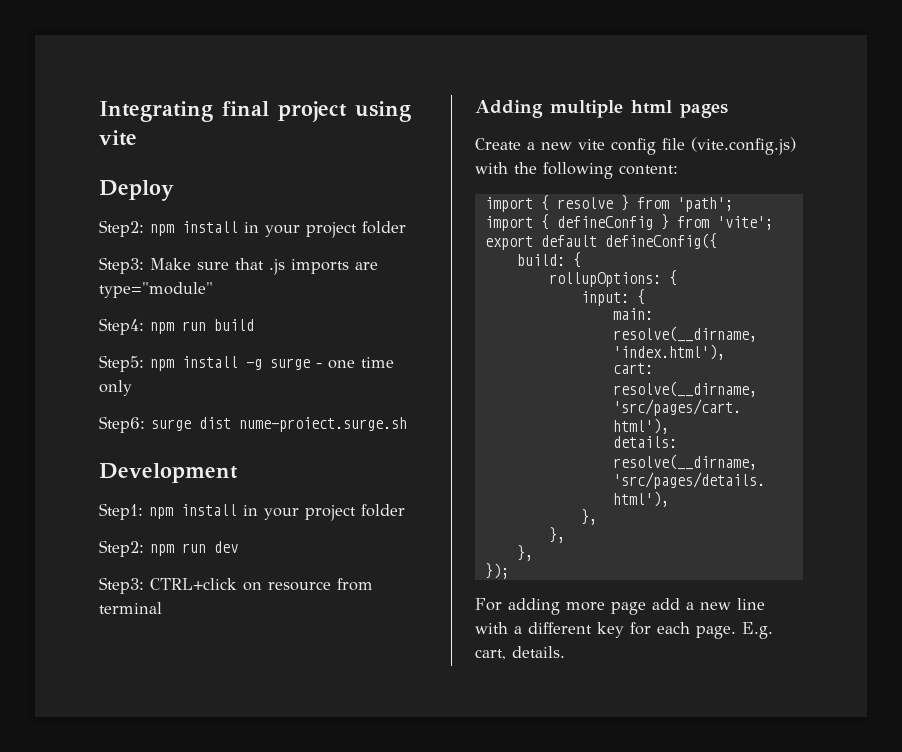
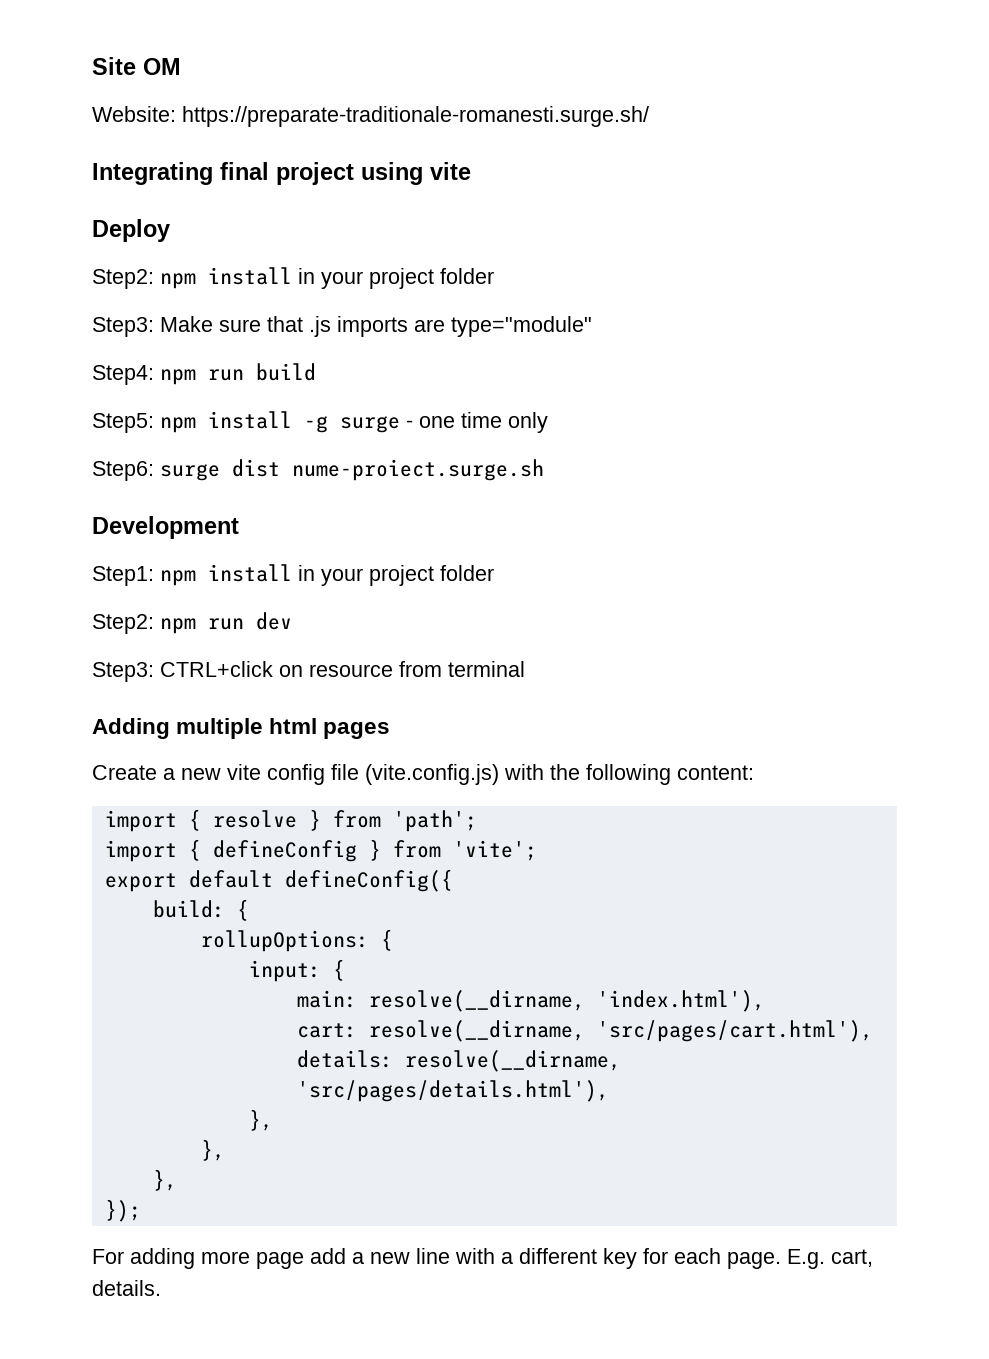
(99, 111) none -> [92,57,181,75] [92,106,649,127] Site OM // Website: https://preparate-traditionale-romanesti.surge.sh/ //

